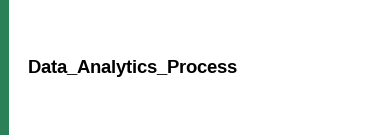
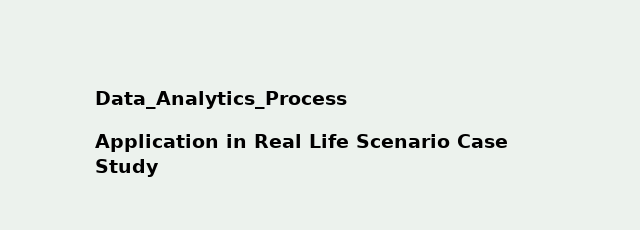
(237, 68) none -> [95,134,508,152] [95,159,159,177] // Application in Real Life Scenario Case Study

